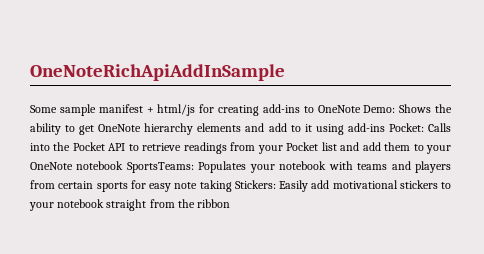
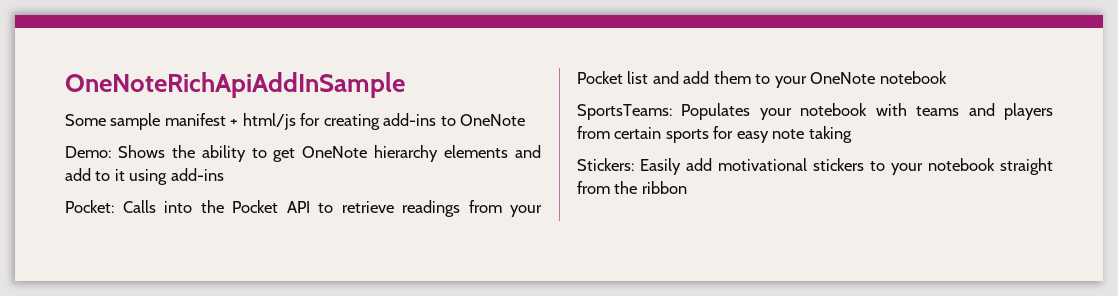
(361, 109) none -> (526, 120) //
(385, 127) none -> (224, 174) //
(124, 165) none -> (947, 77) //
(232, 186) none -> (852, 134) //

